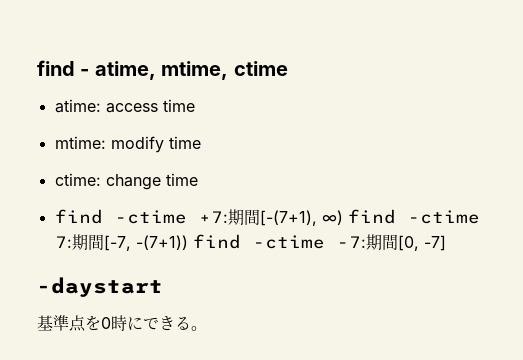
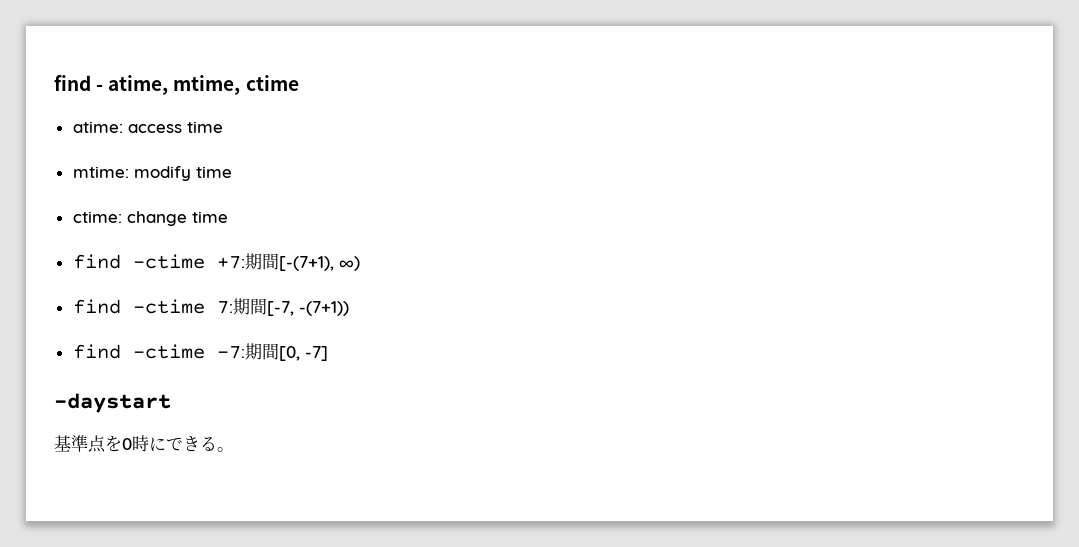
(343, 217) none -> (360, 263) //
(188, 242) none -> (349, 308) //

